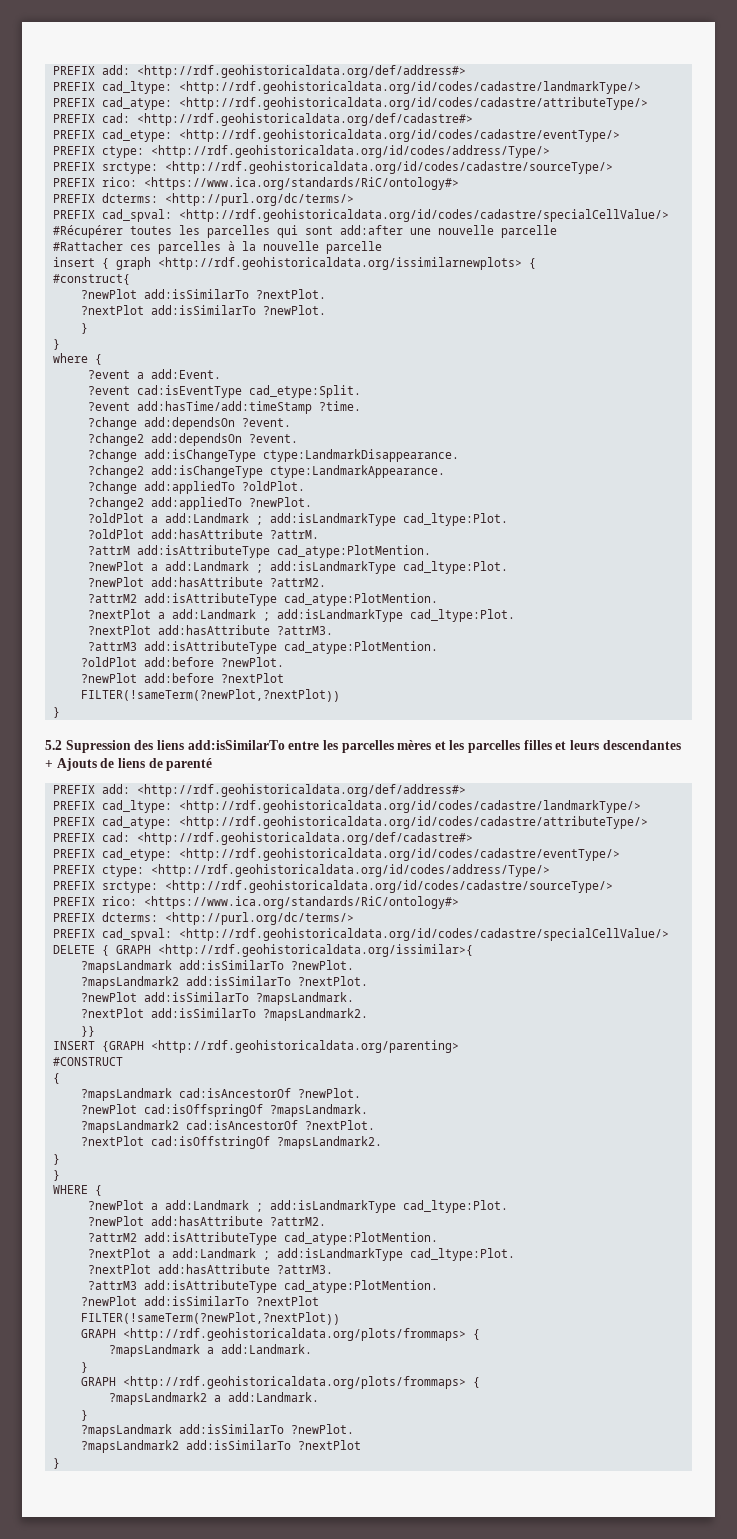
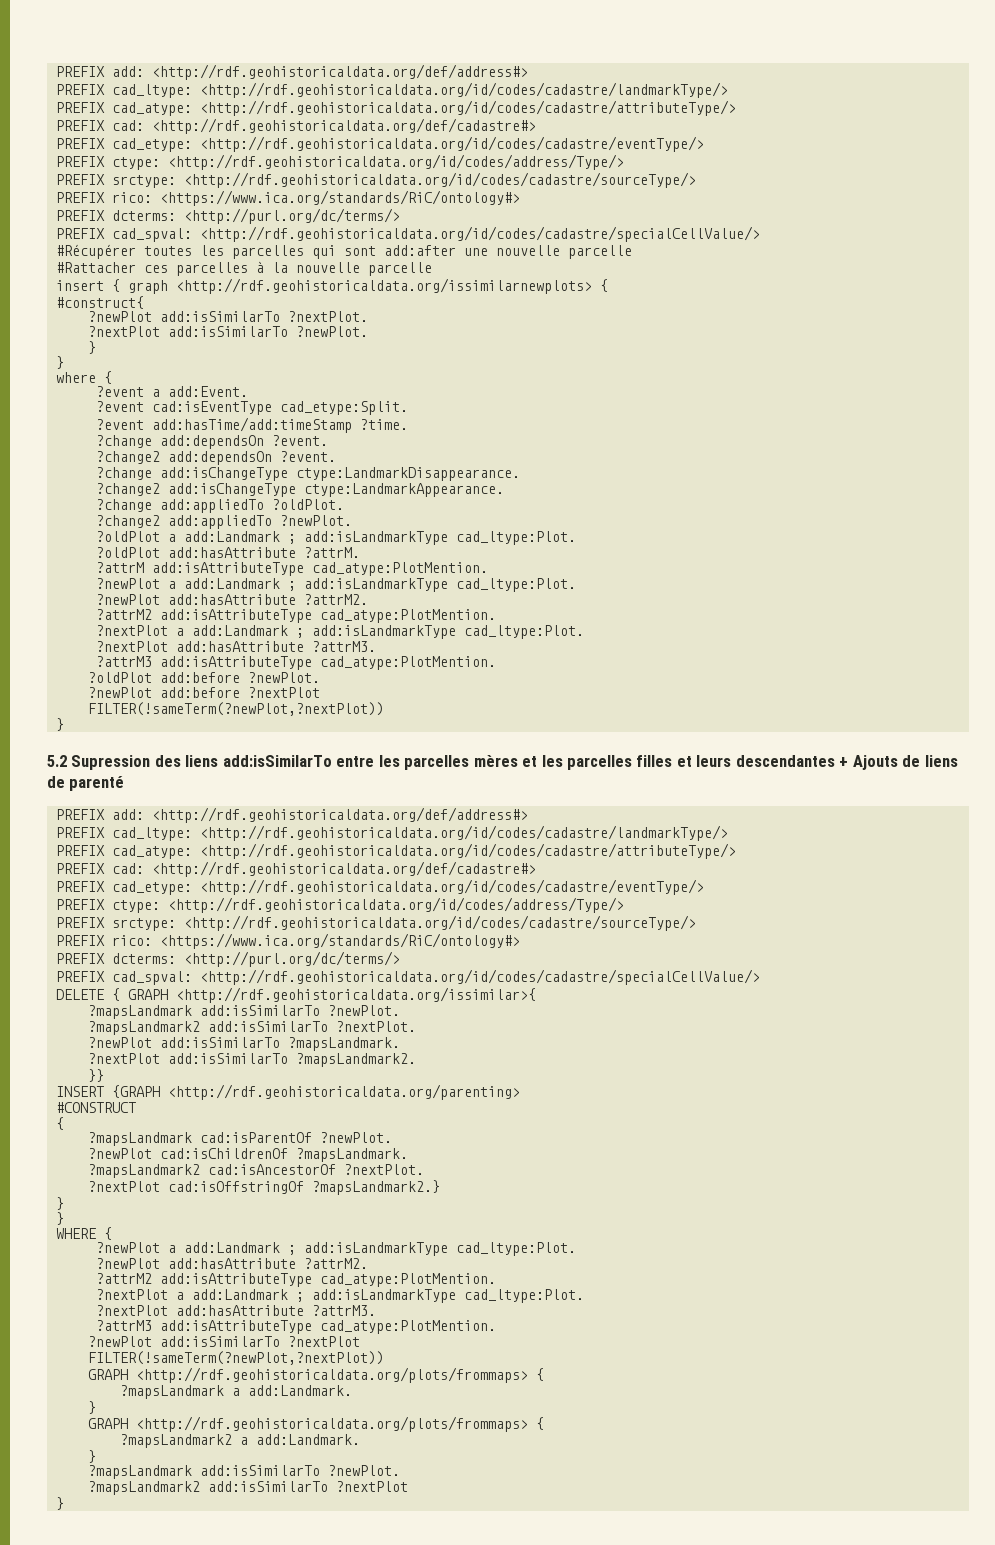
[178,1088,361,1098] [80,1104,263,1117] cad:isAncestorOf ?newPlot. // ?newPlot cad:isOffspringOf -> [200,1132,393,1143] [88,1148,289,1159] cad:isParentOf ?newPlot. // ?newPlot cad:isChildrenOf
[276,1136,382,1149] ?mapsLandmark2. -> [312,1180,441,1195] ?mapsLandmark2.}

